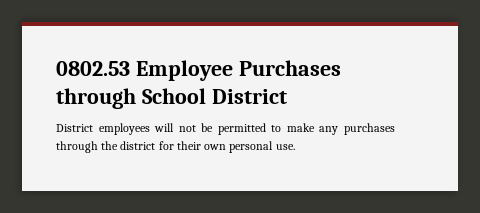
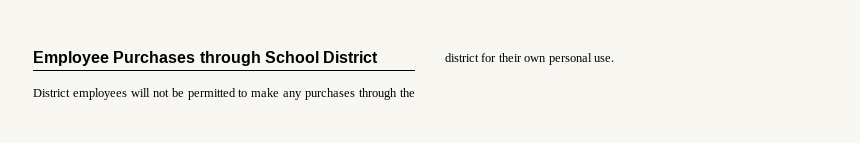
[56,61,130,76] 0802.53 -> (33, 58) none

